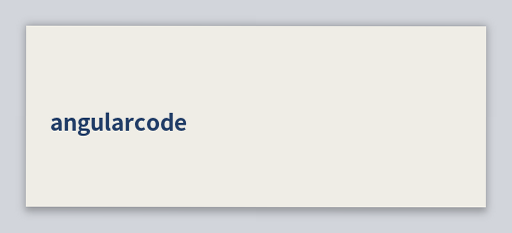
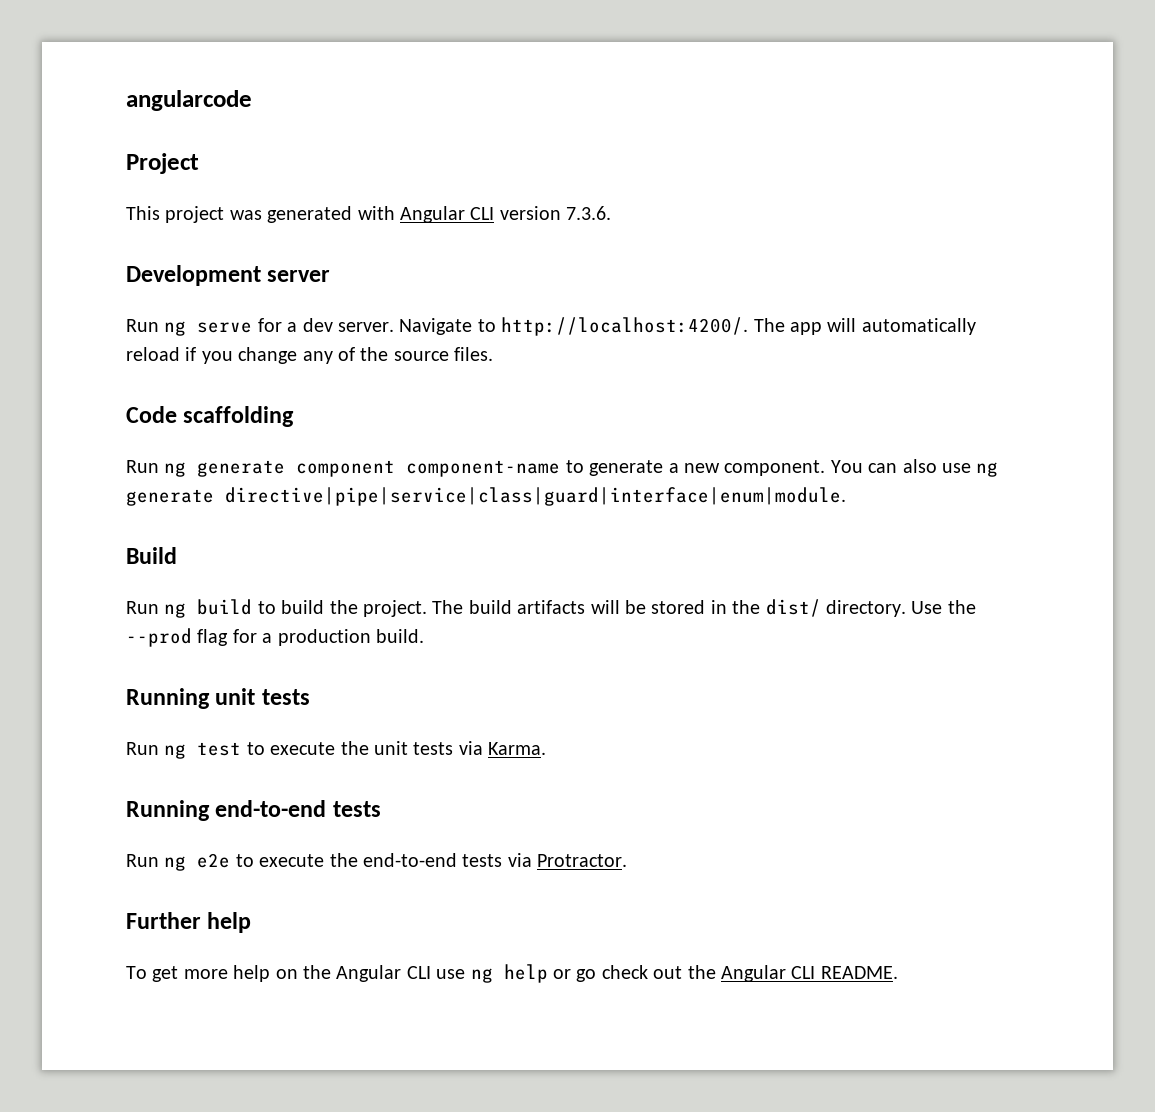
(188, 124) none -> [126,153,199,174] [126,206,612,223] [126,265,331,286] [126,317,976,336] [126,347,494,364] [126,406,295,427] [126,459,999,477] [126,487,846,506] [126,547,177,564] [126,599,976,618] [126,628,424,647] [126,688,310,709] [126,741,547,759] [126,800,381,821] [126,853,628,871] [126,912,252,933] [126,964,898,983] // Project // This project was generated with Angular CLI version 7.3.6. // Development server // Run ng serve for a dev server. Navigate to http://localhost:4200/. The app will automatically reload if you change any of the source files. // Code scaffolding // Run ng generate component component-name to generate a new component. You can also use ng generate directive|pipe|service|class|guard|interface|enum|module. // Build // Run ng build to build the project. The build artifacts will be stored in the dist/ directory. Use the --prod flag for a production build. // Running unit tests // Run ng test to execute the unit tests via Karma. // Running end-to-end tests // Run ng e2e to execute the end-to-end tests via Protractor. // Further help // To get more help on the Angular CLI use ng help or go check out the Angular CLI README.

